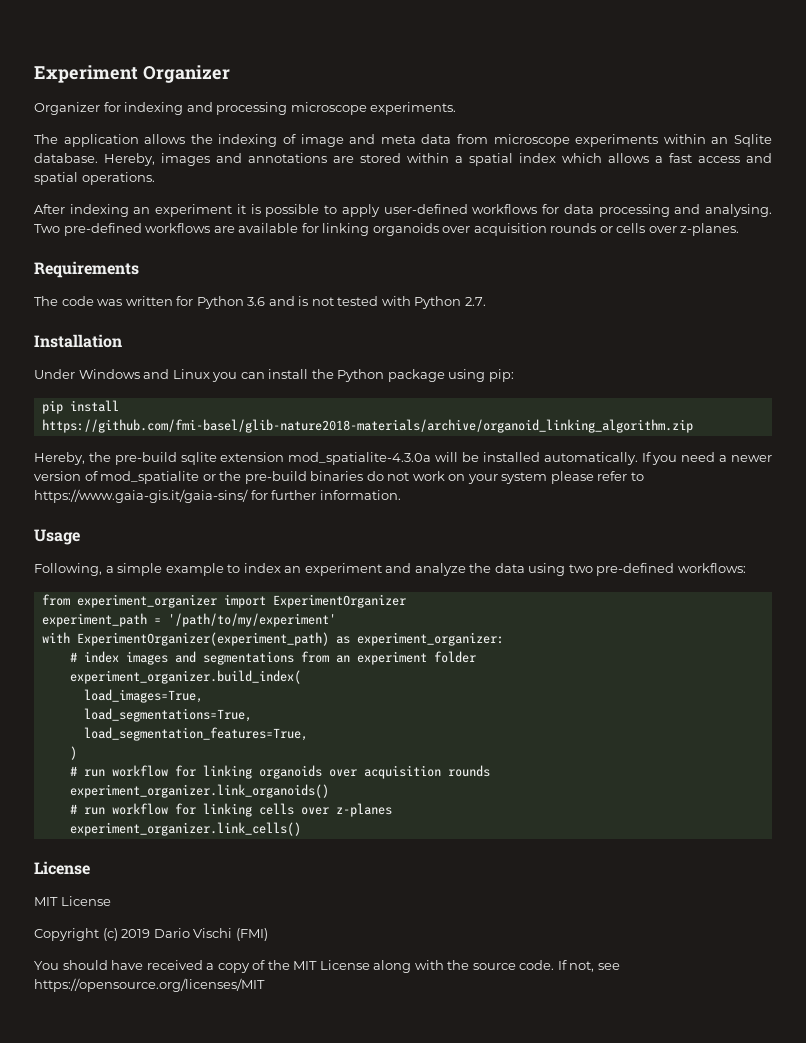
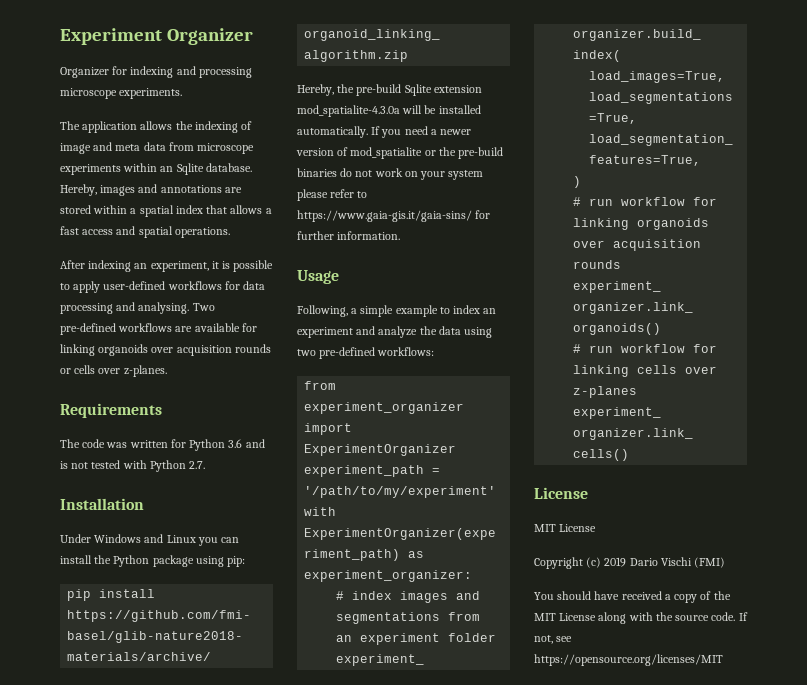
[562,153,602,163] which -> [206,205,228,214] that
[155,204,233,217] experiment -> [150,261,209,272] experiment,
[180,452,217,465] sqlite -> [404,84,432,96] Sqlite

